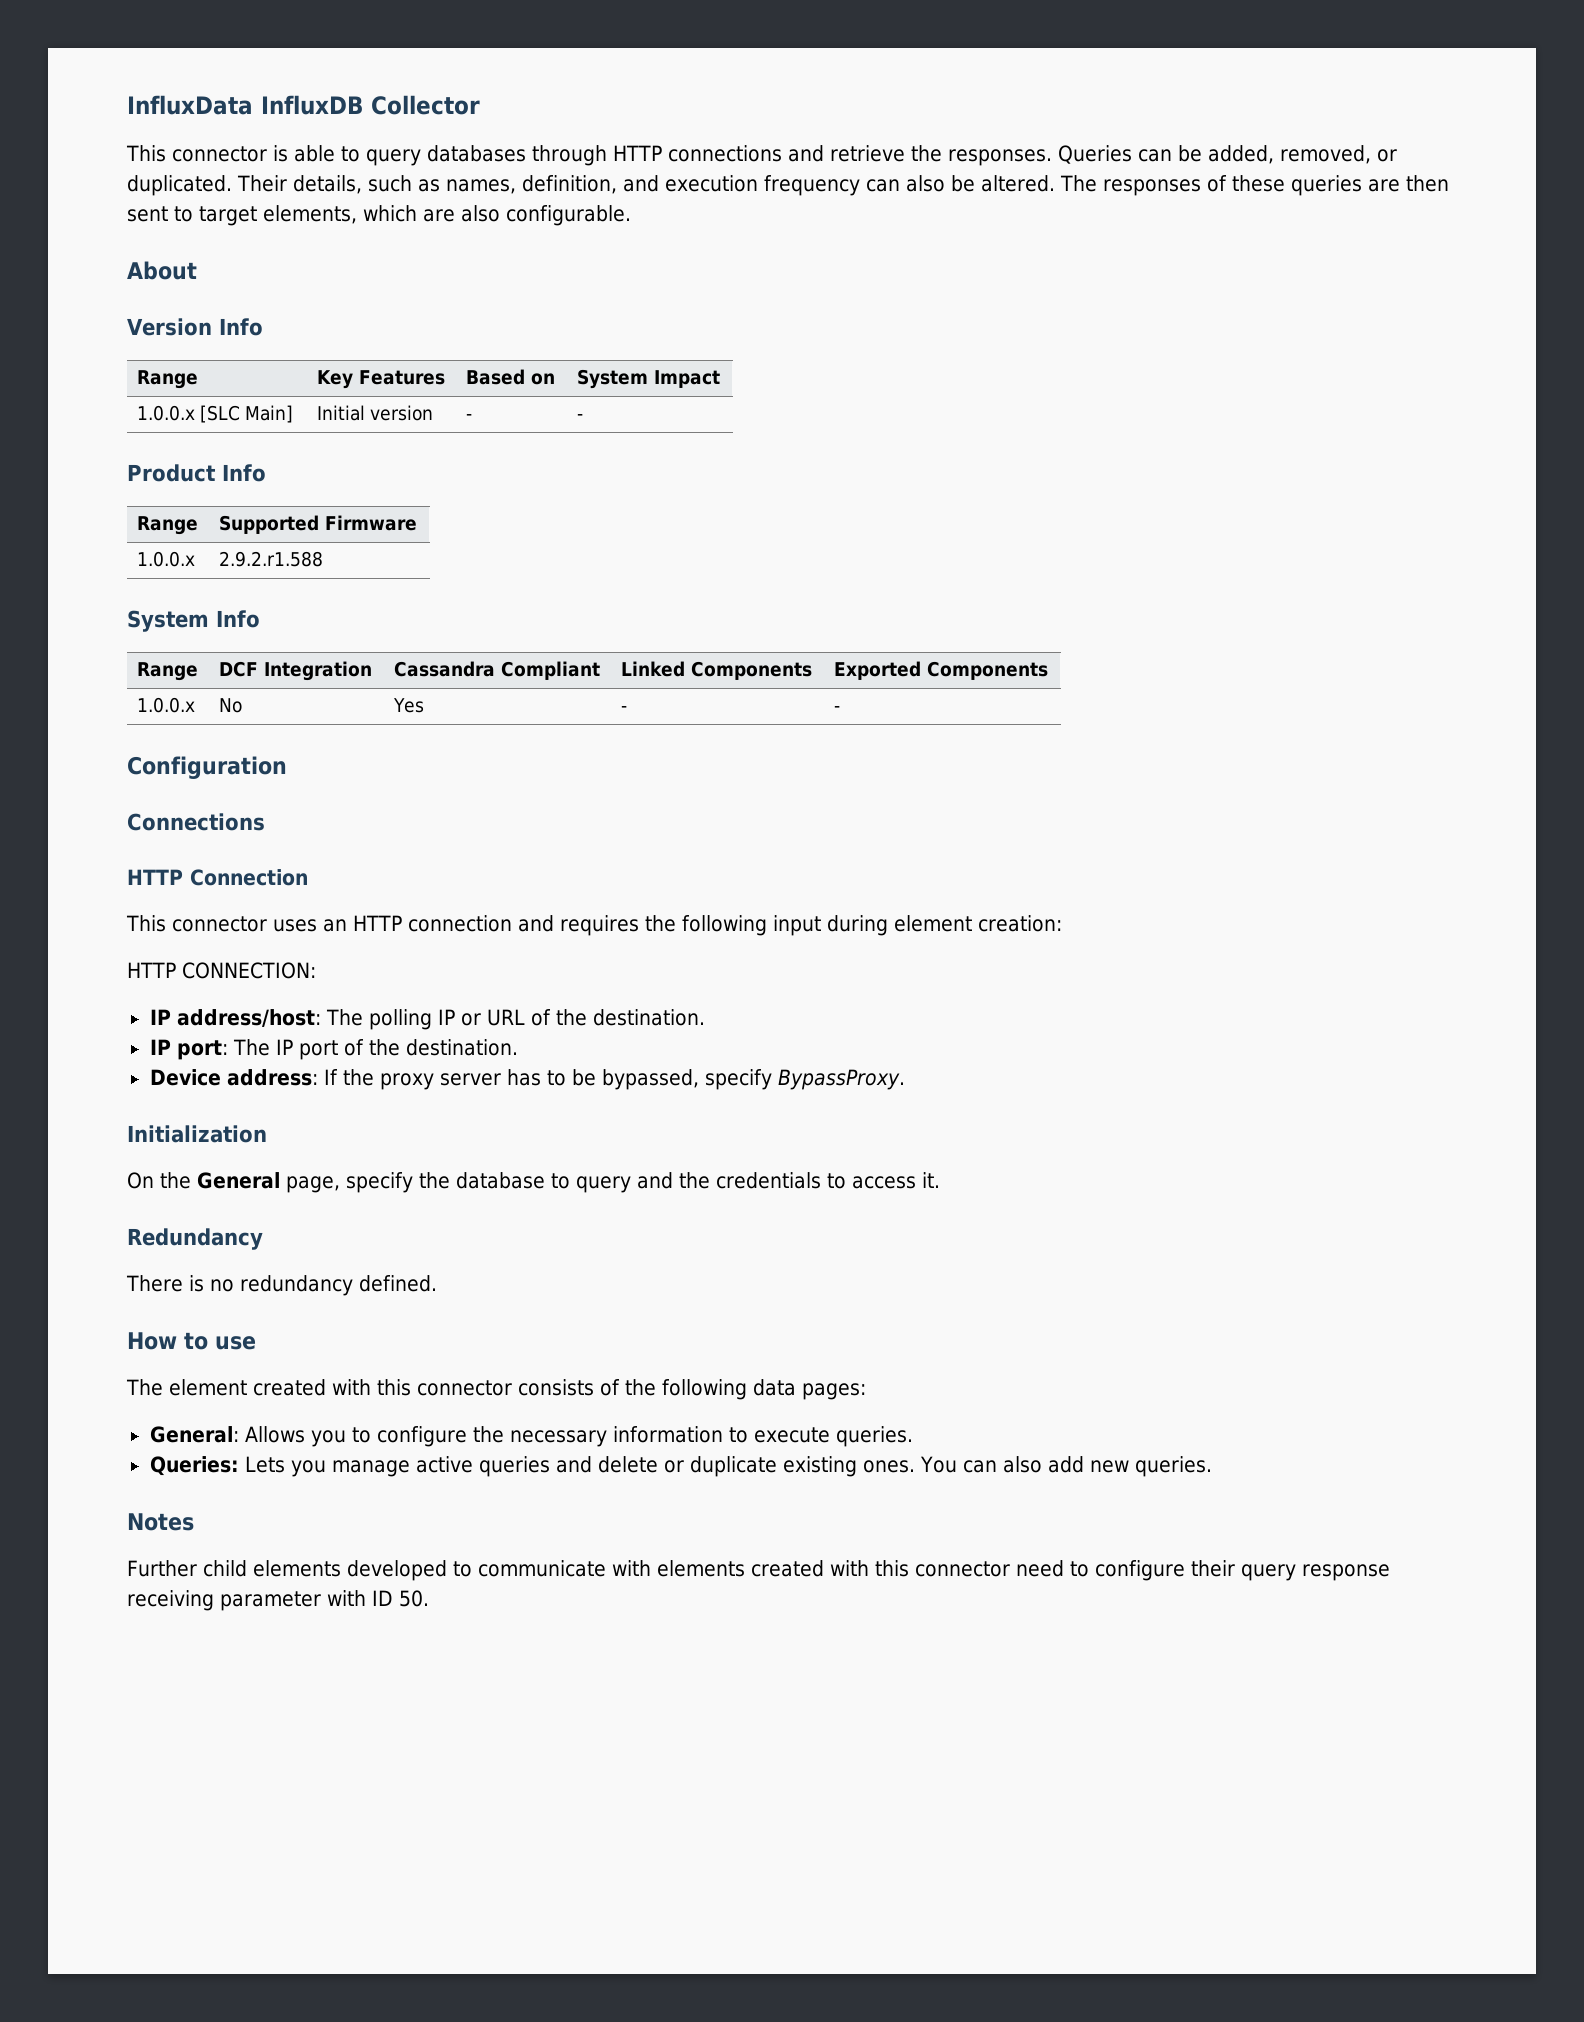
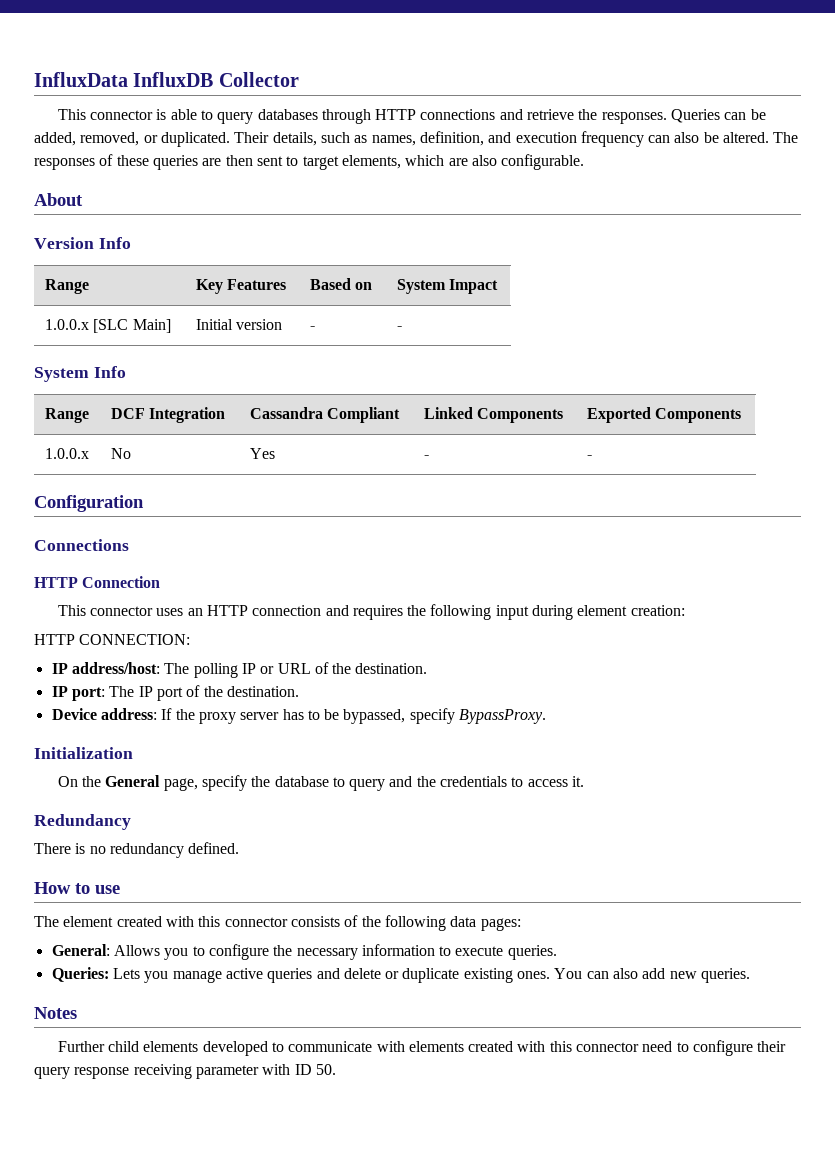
[127,464,266,482] [137,516,199,535] [219,515,418,534] [137,551,196,567] [219,551,324,567] // Product Info // Range | Supported Firmware // 1.0.0.x | 2.9.2.r1.588 -> (402, 328) none

